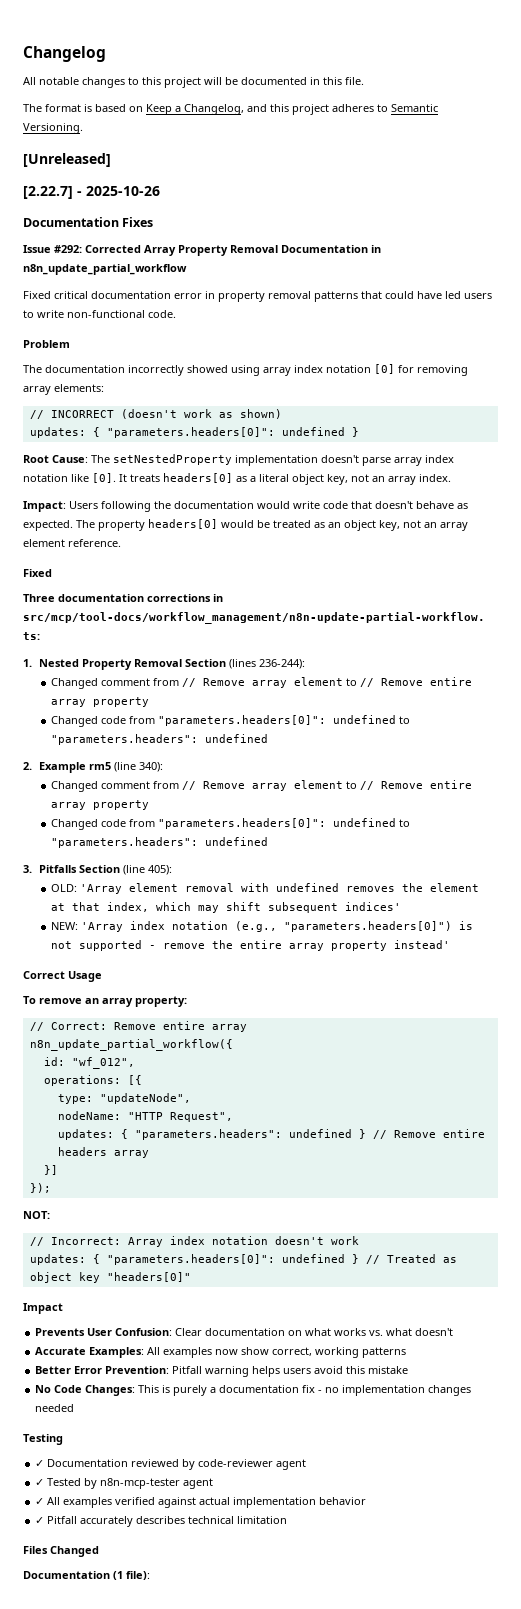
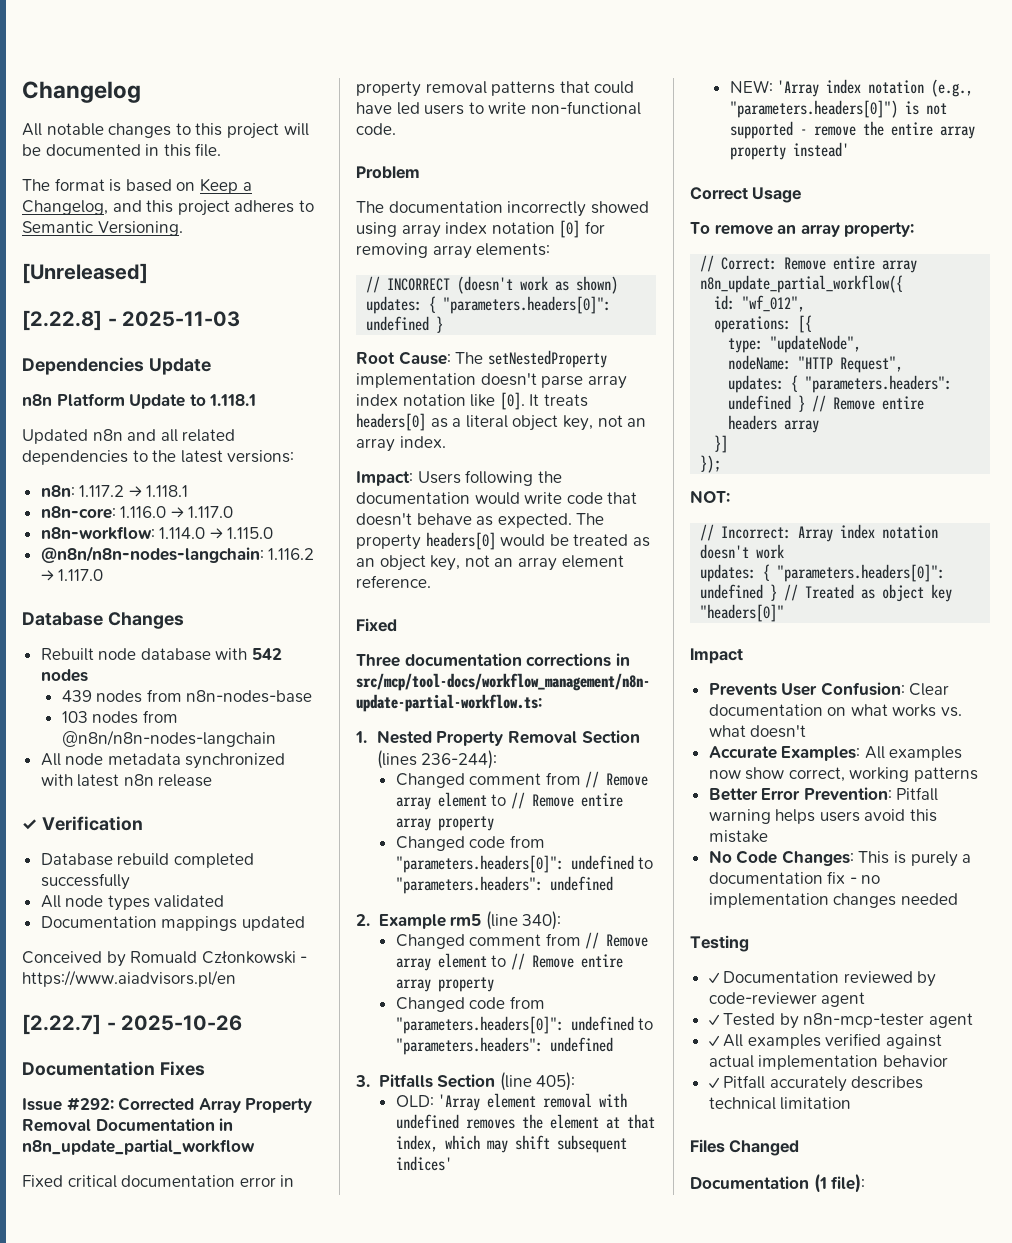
(111, 160) none -> [22,310,241,331] [22,357,211,375] [22,393,257,409] [22,429,236,444] [22,450,295,465] [40,485,189,497] [40,506,234,519] [40,526,274,540] [40,546,315,563] [40,569,104,581] [22,612,184,629] [40,648,283,661] [40,669,88,682] [61,689,313,703] [61,710,178,724] [61,730,276,747] [40,753,286,769] [40,774,213,787] [22,816,143,831] [40,853,254,868] [40,873,130,890] [40,895,225,911] [40,916,305,931] [22,951,308,967] [22,970,236,987] // [2.22.8] - 2025-11-03 // Dependencies Update // n8n Platform Update to 1.118.1 // Updated n8n and all related dependencies to the latest versions: // n8n: 1.117.2 → 1.118.1 // n8n-core: 1.116.0 → 1.117.0 // n8n-workflow: 1.114.0 → 1.115.0 // @n8n/n8n-nodes-langchain: 1.116.2 → 1.117.0 // Database Changes // Rebuilt node database with 542 nodes // 439 nodes from n8n-nodes-base // 103 nodes from @n8n/n8n-nodes-langchain // All node metadata synchronized with latest n8n release // ✓ Verification // Database rebuild completed successfully // All node types validated // Documentation mappings updated // Conceived by Romuald Członkowski - https://www.aiadvisors.pl/en

